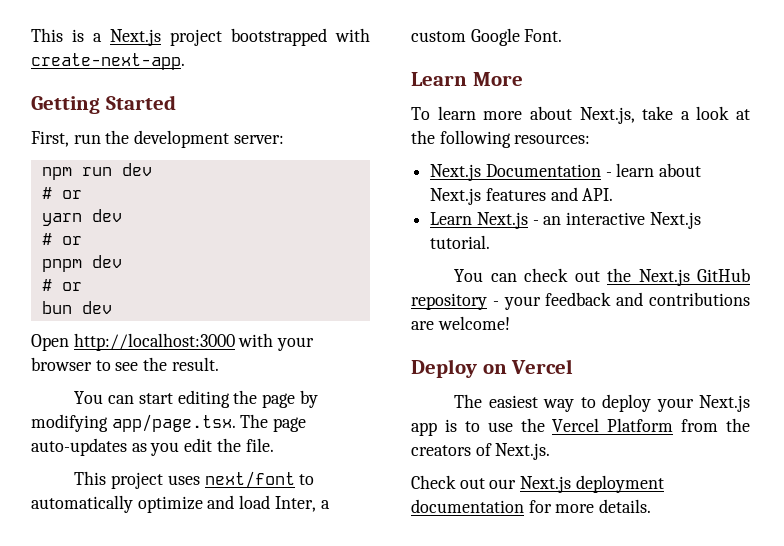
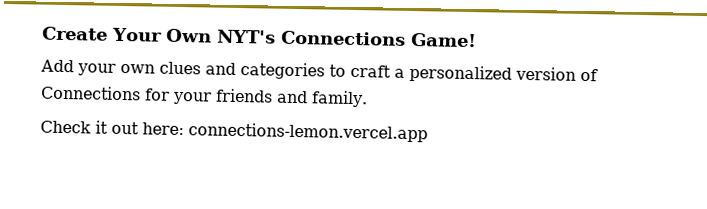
[31,28,370,46] [31,53,185,70] [31,95,176,114] [31,130,284,148] [41,163,152,180] [41,187,82,199] [41,209,122,226] [41,233,82,245] [41,255,122,272] [41,279,82,291] [41,301,112,314] [31,333,315,351] [31,357,219,371] [74,390,318,408] [31,414,307,432] [31,438,274,456] [74,471,315,489] [31,495,330,513] [411,28,563,46] [411,72,523,86] [411,106,750,124] [411,130,591,148] [430,163,702,181] [430,187,614,205] [430,212,701,229] [430,235,491,249] [454,268,750,286] [411,292,750,310] [411,316,510,330] [411,359,574,378] [454,394,750,412] [411,418,750,436] [411,443,551,460] [411,475,664,493] [411,499,652,513] This is a Next.js project bootstrapped with create-next-app. // Getting Started // First, run the development server: // npm run dev // # or // yarn dev // # or // pnpm dev // # or // bun dev // Open http://localhost:3000 with your browser to see the result. // You can start editing the page by modifying app/page.tsx. The page auto-updates as you edit the file. // This project uses next/font to automatically optimize and load Inter, a custom Google Font. // Learn More // To learn more about Next.js, take a look at the following resources: // Next.js Documentation - learn about Next.js features and API. // Learn Next.js - an interactive Next.js tutorial. // You can check out the Next.js GitHub repository - your feedback and contributions are welcome! // Deploy on Vercel // The easiest way to deploy your Next.js app is to use the Vercel Platform from the creators of Next.js. // Check out our Next.js deployment documentation for more details. -> [42,26,477,48] [40,59,598,83] [41,85,368,108] [40,120,428,143] Create Your Own NYT's Connections Game! // Add your own clues and categories to craft a personalized version of Connections for your friends and family. // Check it out here: connections-lemon.vercel.app

